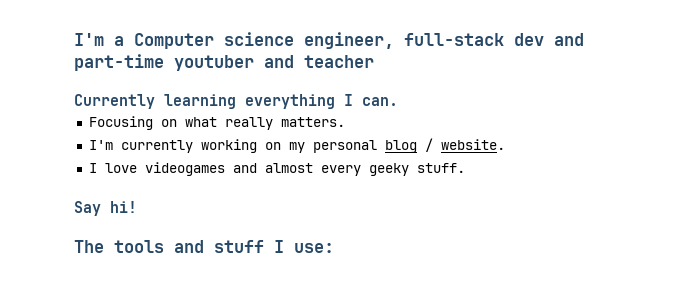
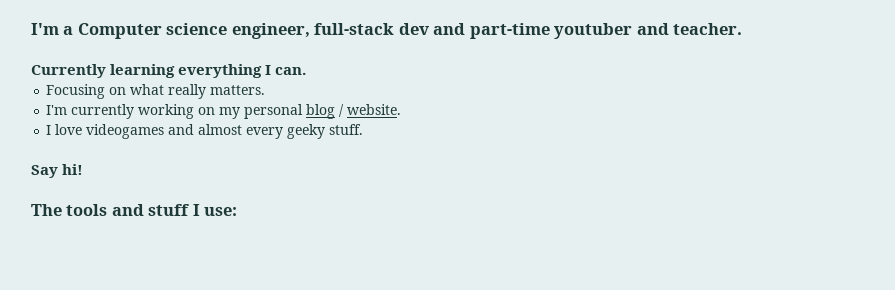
[304,55,374,68] teacher -> [673,23,743,35] teacher.

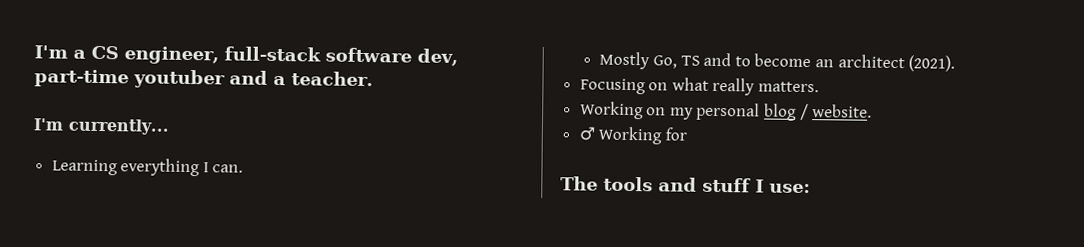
[77,23,466,39] Computer science engineer, full-stack dev and -> [91,45,458,67] CS engineer, full-stack software dev,
(669, 29) none -> [273,75,286,86] a
[31,64,176,78] Currently learning -> [33,118,170,135] [51,159,118,176] I'm currently... // Learning
(307, 71) none -> [599,51,956,72] // Mostly Go, TS and to become an architect (2021).
[46,104,195,119] I'm currently working -> [579,101,644,120] Working
[46,124,364,139] [31,164,84,178] I love videogames and almost every geeky stuff. // Say hi! -> [578,126,687,145] ♂ Working for

